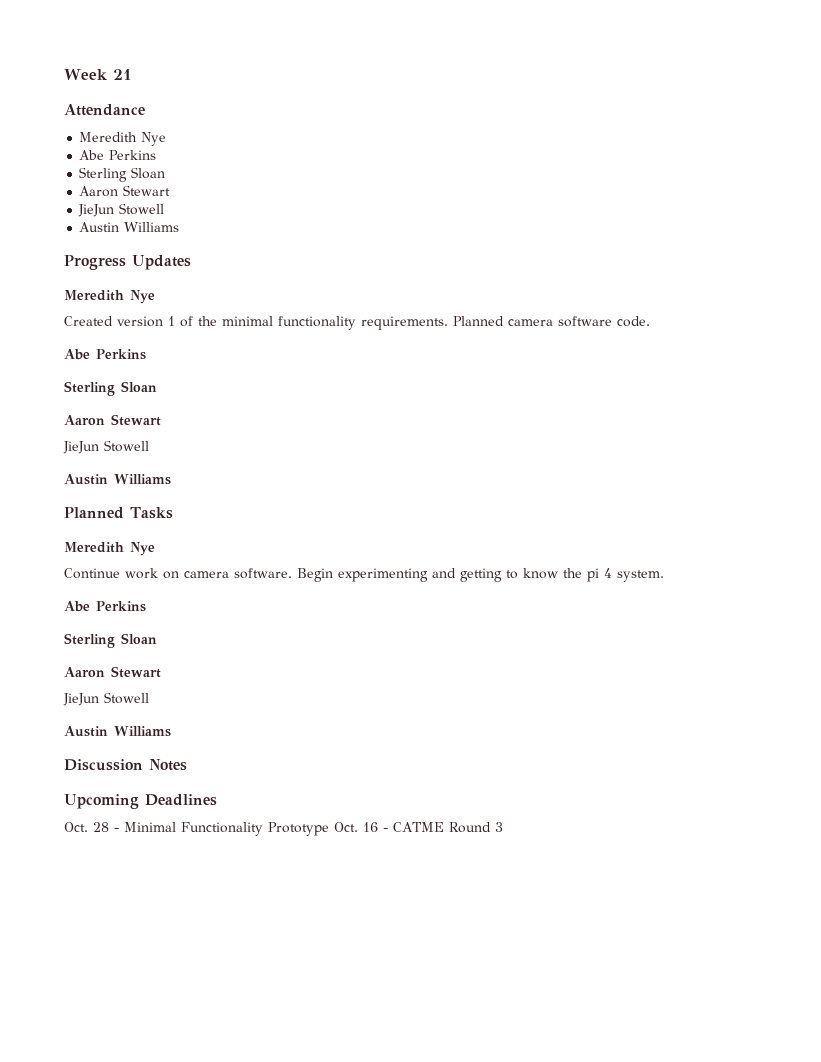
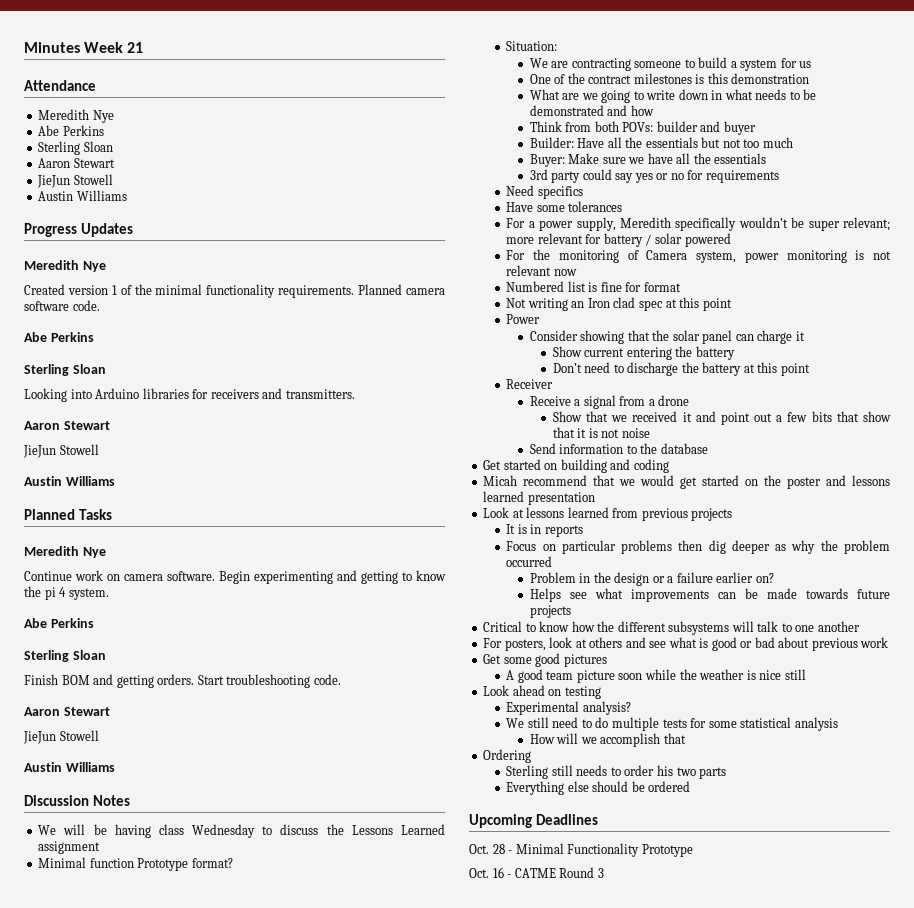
(64, 74) none -> [24,42,80,53] Minutes
(157, 386) none -> [24,388,355,402] // Looking into Arduino libraries for receivers and transmitters.
(157, 638) none -> [24,674,341,688] // Finish BOM and getting orders. Start troubleshooting code.
(187, 765) none -> [38,824,445,838] [38,841,101,854] [38,857,233,871] [506,41,558,51] [529,57,812,71] [529,73,810,84] [529,89,817,103] [529,105,654,116] [529,121,756,135] [529,137,793,148] [529,153,767,167] [529,169,779,183] [506,185,583,199] [506,201,623,212] [506,217,890,231] [506,233,731,247] [506,249,891,263] [506,265,577,276] [506,281,681,292] [506,297,732,311] [506,314,541,324] [529,330,805,344] [552,346,735,360] [552,362,810,376] [506,379,554,389] [529,395,690,409] [552,411,891,425] [552,427,650,438] [529,443,708,454] [483,459,669,473] [483,475,891,489] [483,491,595,505] [483,507,733,521] [506,524,583,537] [506,540,890,554] [506,556,553,567] [529,572,774,586] [529,588,890,602] [529,605,571,618] [483,621,860,635] [483,637,889,651] [483,653,607,667] [506,669,806,683] [483,685,601,699] [506,701,631,715] [506,717,838,731] [529,733,686,747] [483,749,532,763] [506,765,727,779] [506,781,691,795] // We will be having class Wednesday to discuss the Lessons Learned assignment // Minimal function Prototype format? // Situation: // We are contracting someone to build a system for us // One of the contract milestones is this demonstration // What are we going to write down in what needs to be demonstrated and how // Think from both POVs: builder and buyer // Builder: Have all the essentials but not too much // Buyer: Make sure we have all the essentials // 3rd party could say yes or no for requirements // Need specifics // Have some tolerances // For a power supply, Meredith specifically wouldn’t be super relevant; more relevant for battery / solar powered // For the monitoring of Camera system, power monitoring is not relevant now // Numbered list is fine for format // Not writing an Iron clad spec at this point // Power // Consider showing that the solar panel can charge it // Show current entering the battery // Don’t need to discharge the battery at this point // Receiver // Receive a signal from a drone // Show that we received it and point out a few bits that show that it is not noise // Send information to the database // Get started on building and coding // Micah recommend that we would get started on the poster and lessons learned presentation // Look at lessons learned from previous projects // It is in reports // Focus on particular problems then dig deeper as why the problem occurred // Problem in the design or a failure earlier on? // Helps see what improvements can be made towards future projects // Critical to know how the different subsystems will talk to one another // For posters, look at others and see what is good or bad about previous work // Get some good pictures // A good team picture soon while the weather is nice still // Look ahead on testing // Experimental analysis? // We still need to do multiple tests for some statistical analysis // How will we accomplish that // Ordering // Sterling still needs to order his two parts // Everything else should be ordered
(329, 829) none -> (693, 850) //

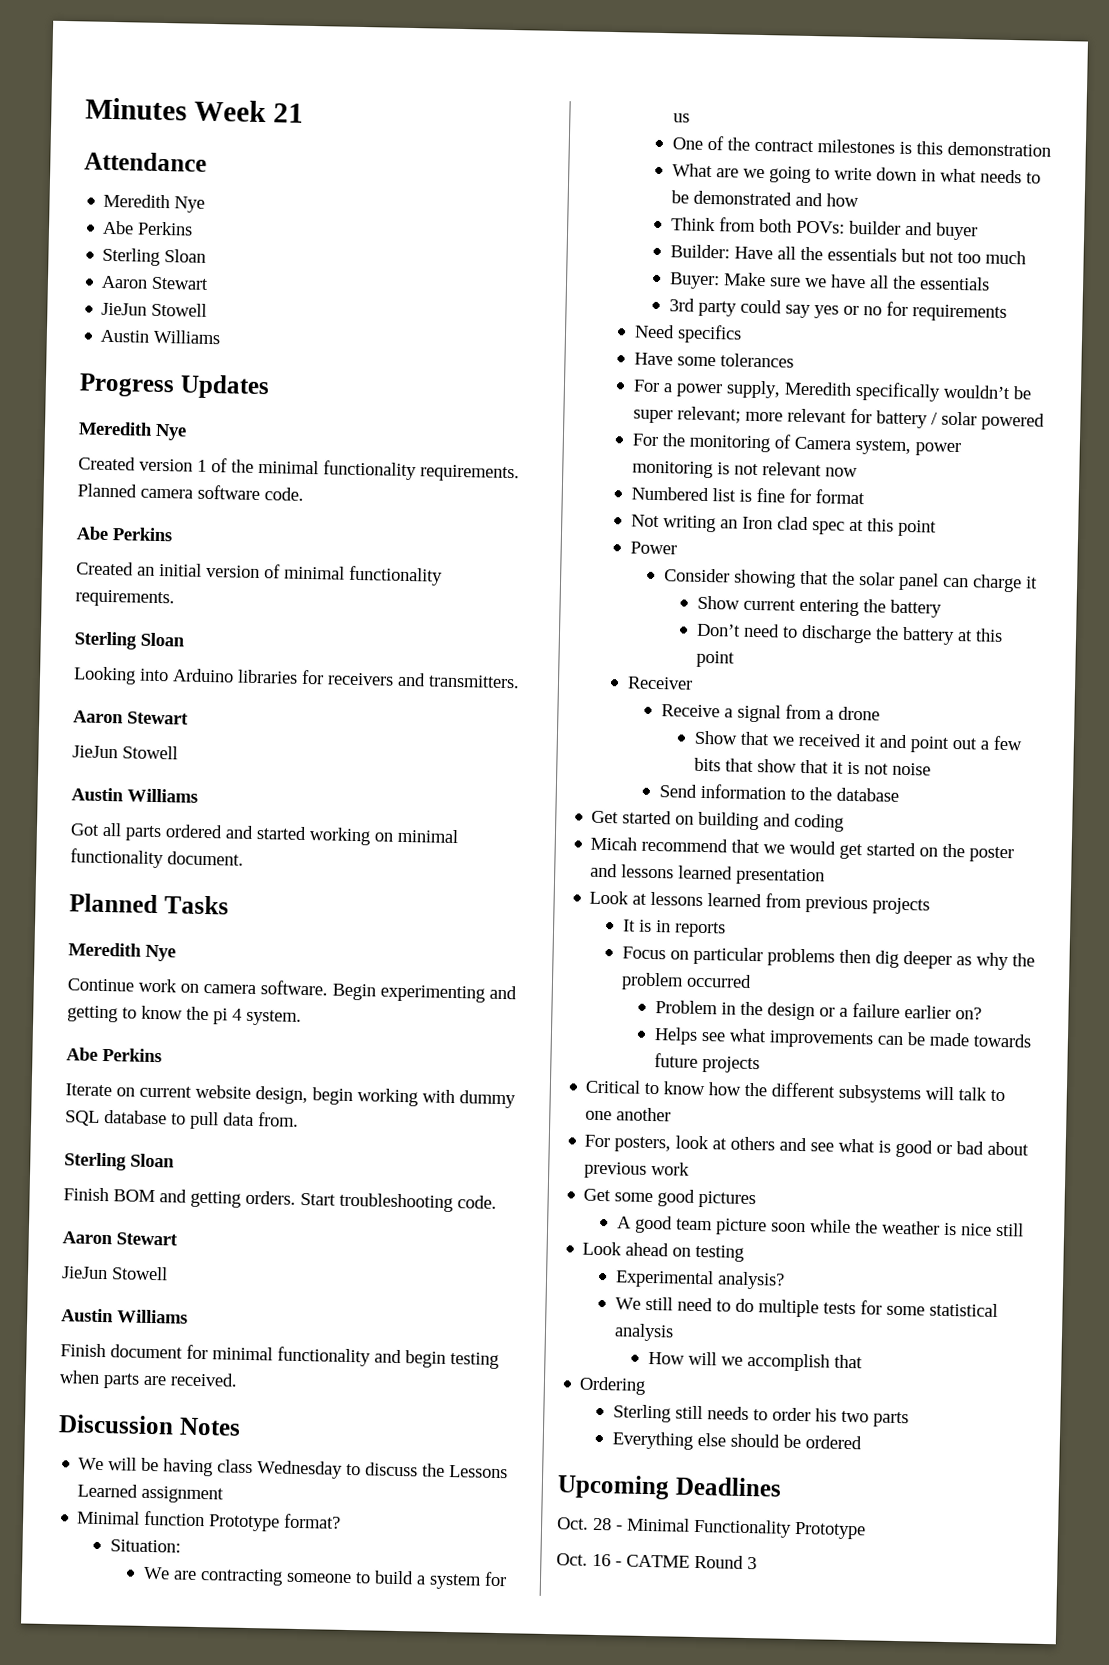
(94, 337) none -> [76,561,443,586] [75,589,175,608] // Created an initial version of minimal functionality requirements.
(115, 481) none -> [70,822,459,846] [70,848,244,869] // Got all parts ordered and started working on minimal functionality document.
(94, 623) none -> [65,1083,516,1109] [65,1110,299,1130] // Iterate on current website design, begin working with dummy SQL database to pull data from.
(115, 767) none -> [60,1343,499,1369] [59,1370,238,1389] // Finish document for minimal functionality and begin testing when parts are received.

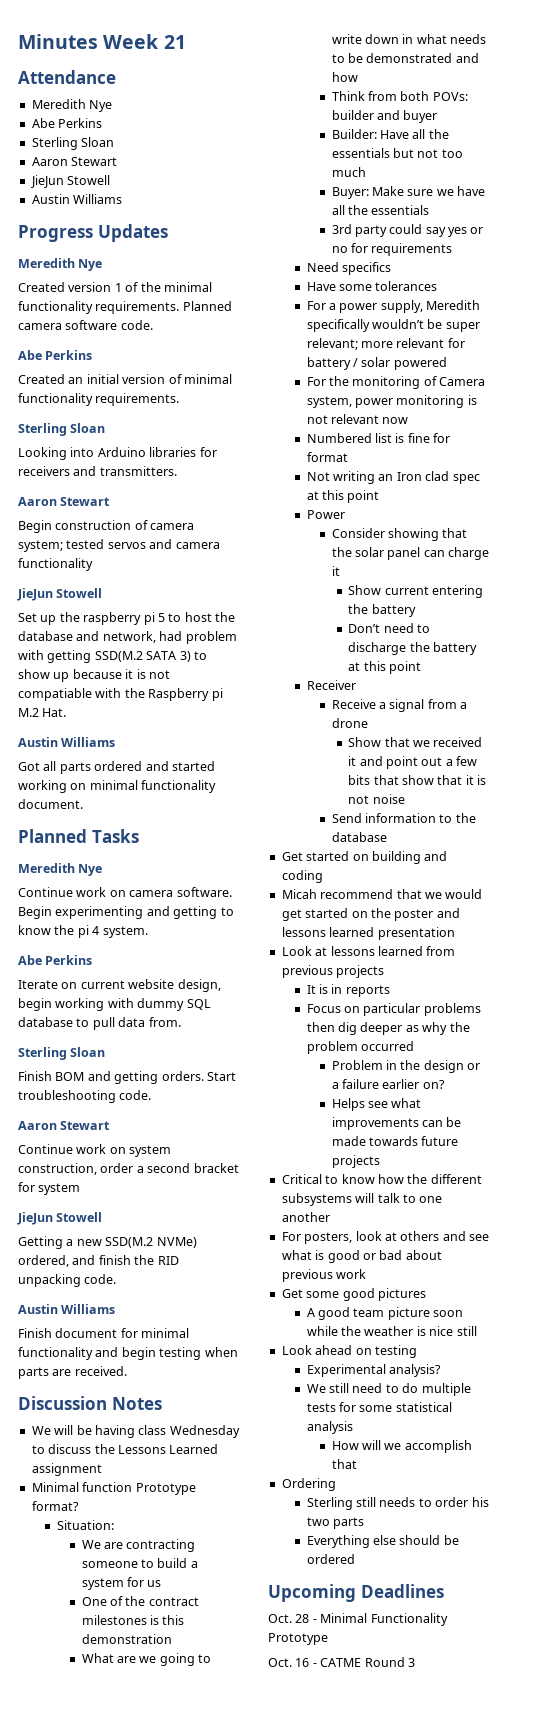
[72,745,178,760] JieJun Stowell -> [18,520,195,533] [18,539,220,552] [18,558,93,571] [17,588,103,601] [18,612,235,625] [18,631,237,644] [18,650,207,663] [18,669,170,682] [18,688,223,701] [18,708,67,717] Begin construction of camera system; tested servos and camera functionality // JieJun Stowell // Set up the raspberry pi 5 to host the database and network, had problem with getting SSD(M.2 SATA 3) to show up because it is not compatiable with the Raspberry pi M.2 Hat.
[61,1266,168,1281] JieJun Stowell -> [18,1144,172,1157] [18,1163,239,1175] [18,1182,81,1195] [17,1212,103,1225] [18,1236,197,1249] [18,1255,179,1267] [18,1274,117,1287] Continue work on system construction, order a second bracket for system // JieJun Stowell // Getting a new SSD(M.2 NVMe) ordered, and finish the RID unpacking code.

